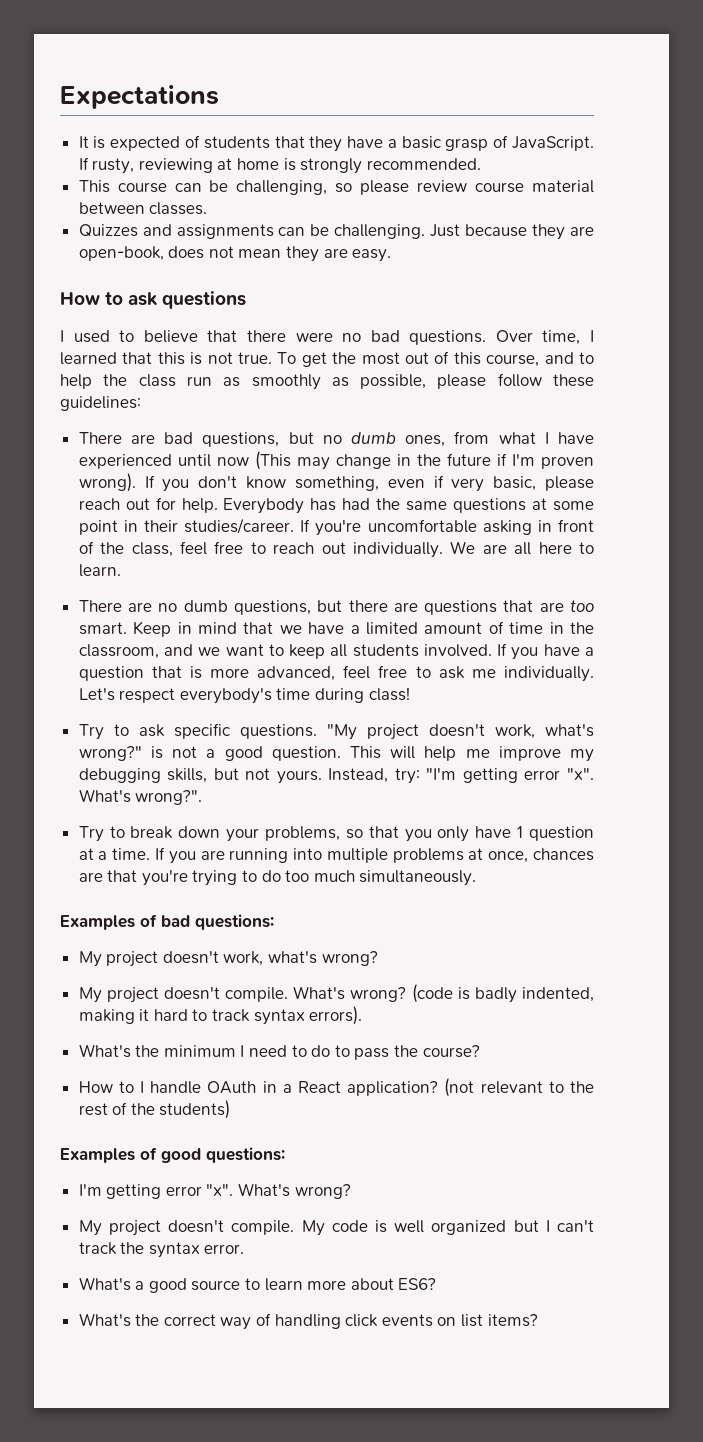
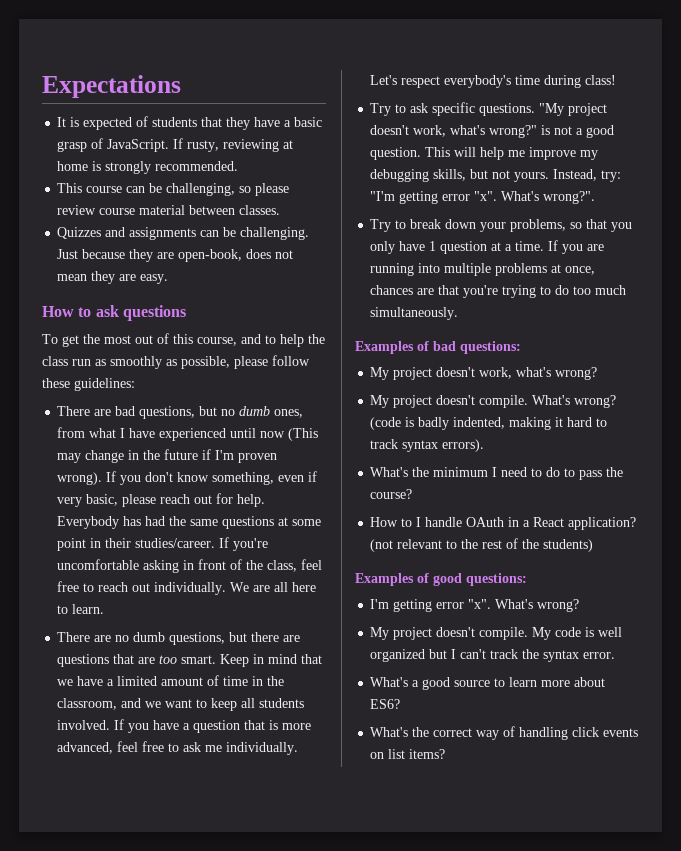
[60,330,594,345] [60,352,272,365] I used to believe that there were no bad questions. Over time, I learned that this is not true. -> (186, 313) none

